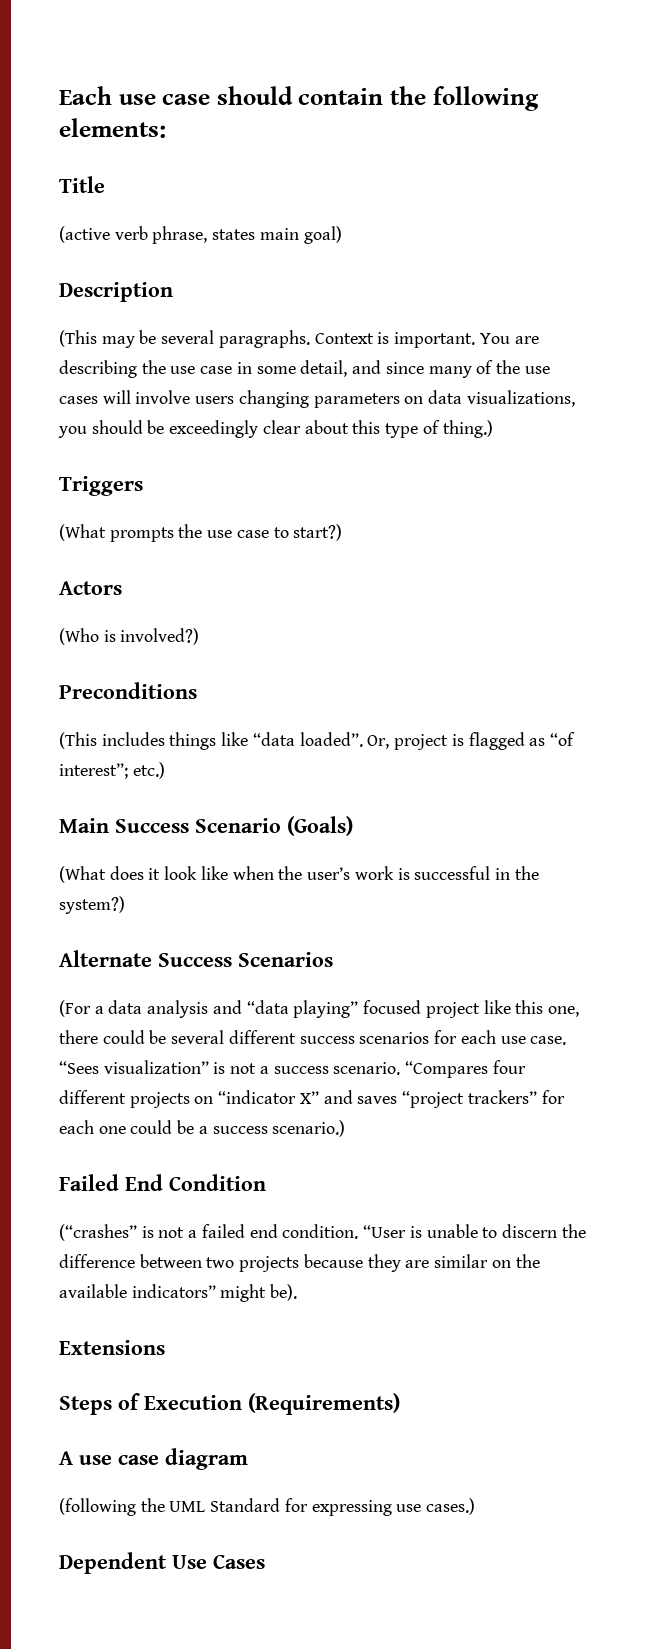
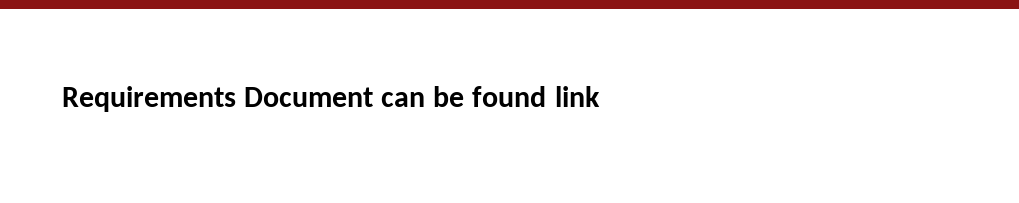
[59,86,539,111] [59,118,166,138] [59,176,105,193] [59,226,342,244] [59,282,173,302] [59,330,539,348] [59,360,550,378] [59,390,575,408] [58,420,493,438] [59,476,143,496] [59,524,343,542] [59,581,122,595] [59,628,200,645] [59,682,197,699] [59,732,575,750] [59,762,165,779] [59,816,353,836] [59,866,539,883] [59,896,125,914] [59,950,333,967] [59,1000,579,1018] [59,1030,567,1045] [59,1060,526,1078] [59,1090,565,1108] [59,1120,346,1137] [59,1174,266,1191] [59,1224,586,1241] [59,1254,540,1272] [59,1284,298,1302] [59,1340,165,1355] [59,1393,400,1415] [59,1448,248,1470] [59,1498,476,1516] [59,1552,265,1574] Each use case should contain the following elements: // Title // (active verb phrase, states main goal) // Description // (This may be several paragraphs. Context is important. You are describing the use case in some detail, and since many of the use cases will involve users changing parameters on data visualizations, you should be exceedingly clear about this type of thing.) // Triggers // (What prompts the use case to start?) // Actors // (Who is involved?) // Preconditions // (This includes things like “data loaded”. Or, project is flagged as “of interest”; etc.) // Main Success Scenario (Goals) // (What does it look like when the user’s work is successful in the system?) // Alternate Success Scenarios // (For a data analysis and “data playing” focused project like this one, there could be several different success scenarios for each use case. “Sees visualization” is not a success scenario. “Compares four different projects on “indicator X” and saves “project trackers” for each one could be a success scenario.) // Failed End Condition // (“crashes” is not a failed end condition. “User is unable to discern the difference between two projects because they are similar on the available indicators” might be). // Extensions // Steps of Execution (Requirements) // A use case diagram // (following the UML Standard for expressing use cases.) // Dependent Use Cases -> [62,86,600,112] Requirements Document can be found link

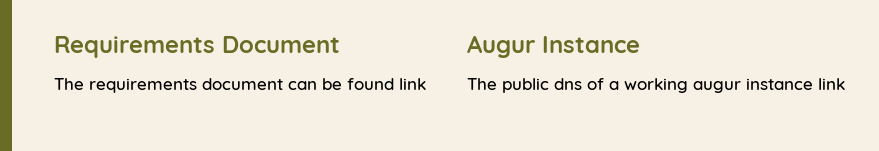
(374, 97) none -> [54,78,283,93] // The requirements document
(600, 96) none -> [467,35,640,58] [467,78,845,93] // Augur Instance // The public dns of a working augur instance link

